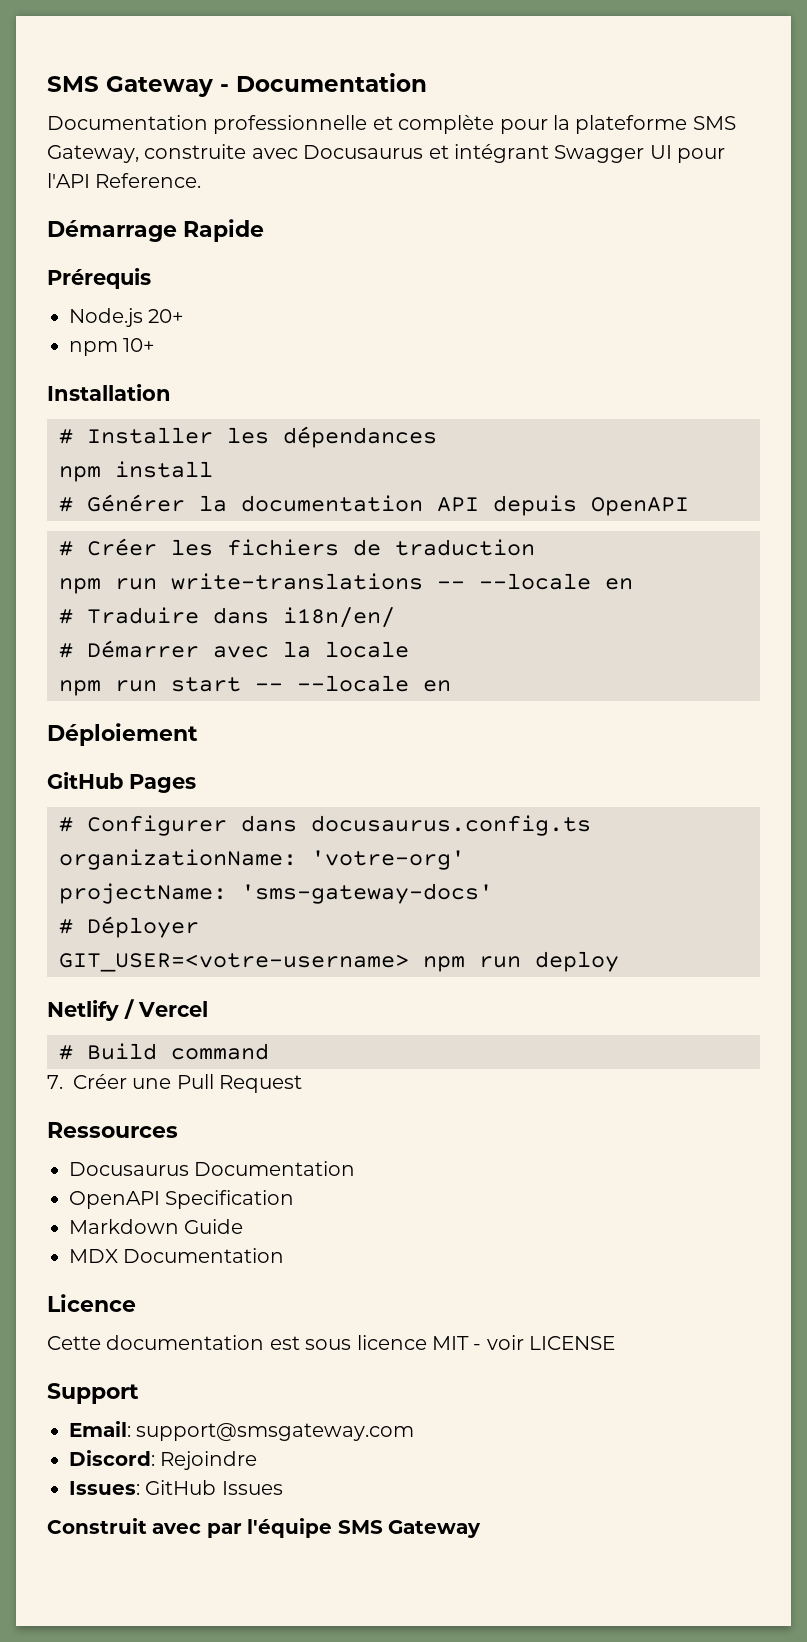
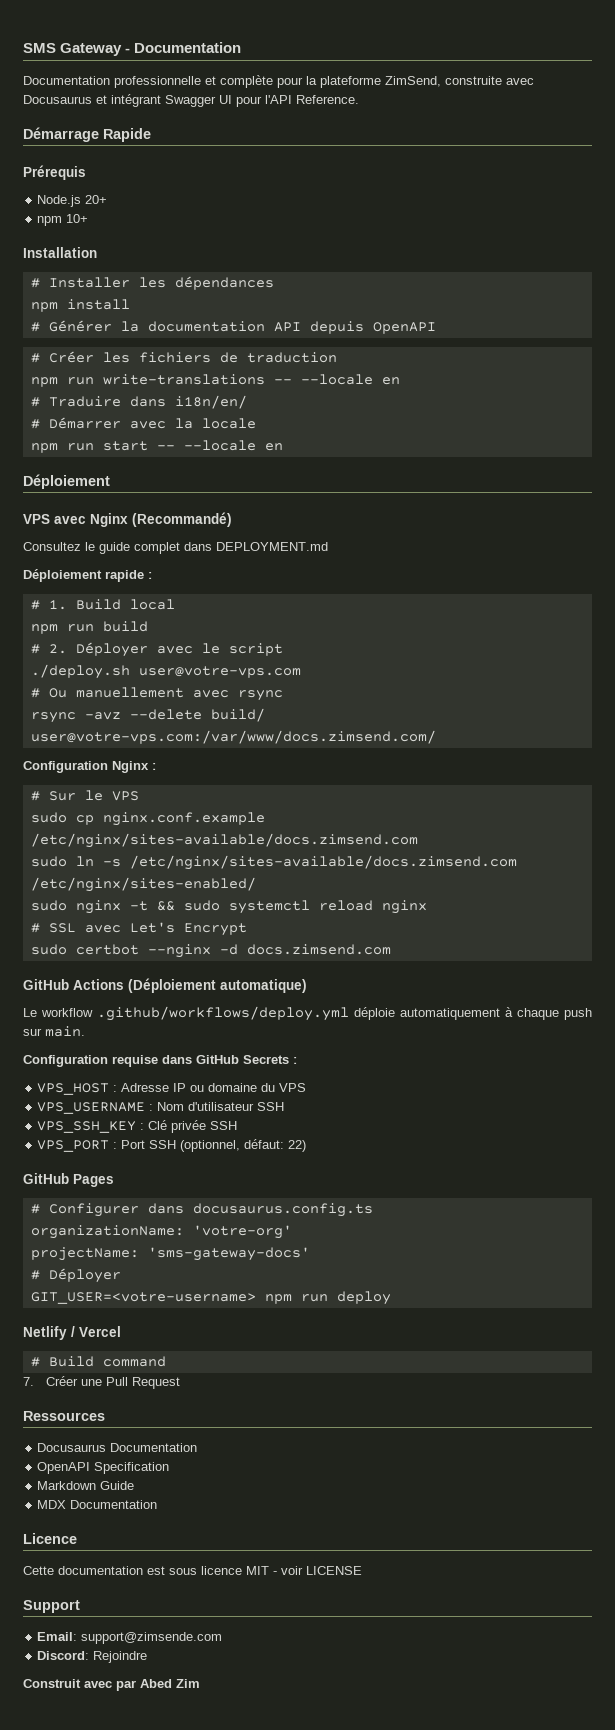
[692,116,736,130] [47,145,139,163] SMS Gateway, -> [385,76,441,87] ZimSend,
(198, 734) none -> [23,512,232,527] [23,542,328,554] [23,569,152,582] [30,599,175,610] [30,621,148,634] [30,642,283,657] [30,664,301,679] [30,687,283,701] [30,708,265,723] [30,730,436,744] [23,761,156,773] [30,790,139,801] [30,812,265,826] [30,833,418,848] [30,855,517,870] [30,877,256,892] [30,900,427,914] [30,922,247,936] [30,944,391,958] [23,978,307,993] [23,1006,592,1021] [23,1026,85,1037] [23,1055,297,1067] [37,1083,307,1095] [37,1102,285,1114] [37,1120,238,1133] [37,1139,307,1152] // VPS avec Nginx (Recommandé) // Consultez le guide complet dans DEPLOYMENT.md // Déploiement rapide : // # 1. Build local // npm run build // # 2. Déployer avec le script // ./deploy.sh user@votre-vps.com // # Ou manuellement avec rsync // rsync -avz --delete build/ user@votre-vps.com:/var/www/docs.zimsend.com/ // Configuration Nginx : // # Sur le VPS // sudo cp nginx.conf.example /etc/nginx/sites-available/docs.zimsend.com // sudo ln -s /etc/nginx/sites-available/docs.zimsend.com /etc/nginx/sites-enabled/ // sudo nginx -t && sudo systemctl reload nginx // # SSL avec Let's Encrypt // sudo certbot --nginx -d docs.zimsend.com // GitHub Actions (Déploiement automatique) // Le workflow .github/workflows/deploy.yml déploie automatiquement à chaque push sur main. // Configuration requise dans GitHub Secrets : // VPS_HOST : Adresse IP ou domaine du VPS // VPS_USERNAME : Nom d'utilisateur SSH // VPS_SSH_KEY : Clé privée SSH // VPS_PORT : Port SSH (optionnel, défaut: 22)
[136,1423,415,1441] support@smsgateway.com -> [81,1632,223,1644] support@zimsende.com
[69,1480,283,1495] // Issues: GitHub Issues -> (148, 1657) none
[247,1518,481,1538] l'équipe SMS Gateway -> [140,1679,200,1688] Abed Zim

